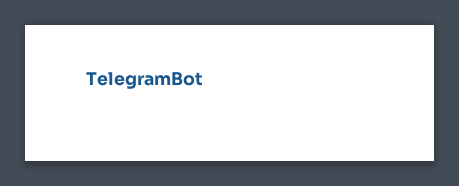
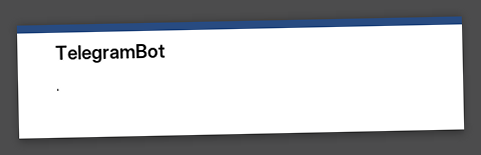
(203, 80) none -> [56,88,60,91] // .

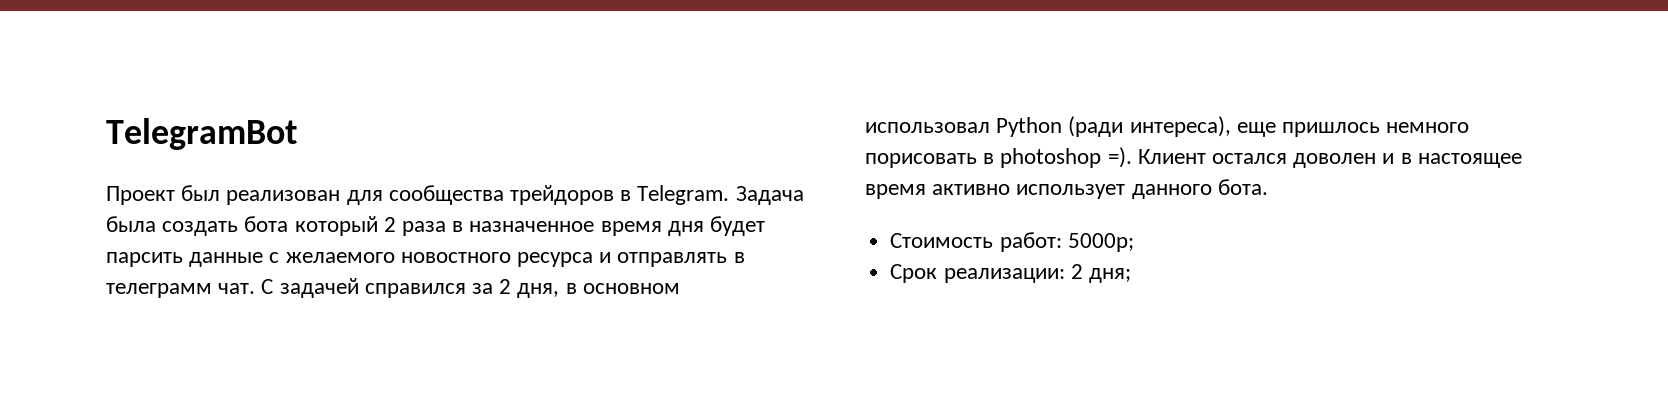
[56,88,60,91] . -> [106,185,804,205] [106,216,766,236] [106,252,745,267] [106,278,680,298] [865,116,1470,137] [865,147,1522,168] [865,179,1268,199] [890,232,1134,252] [890,264,1131,283] Проект был реализован для сообщества трейдоров в Telegram. Задача была создать бота который 2 раза в назначенное время дня будет парсить данные с желаемого новостного ресурса и отправлять в телеграмм чат. С задачей справился за 2 дня, в основном использовал Python (ради интереса), еще пришлось немного порисовать в photoshop =). Клиент остался доволен и в настоящее время активно использует данного бота. // Стоимость работ: 5000р; // Срок реализации: 2 дня;

